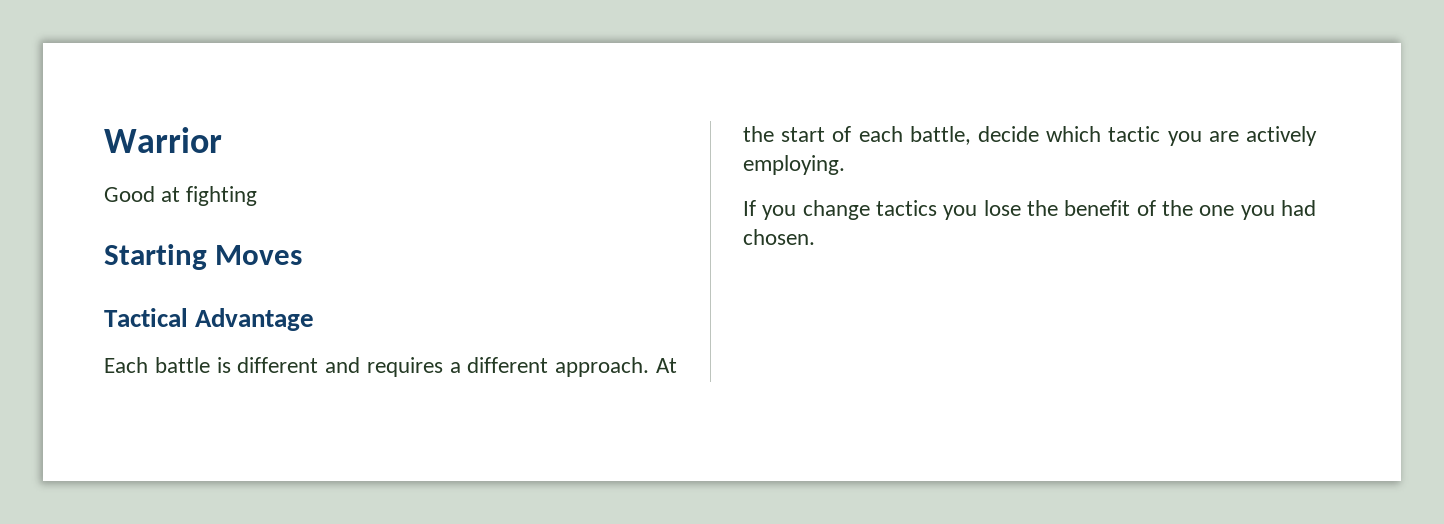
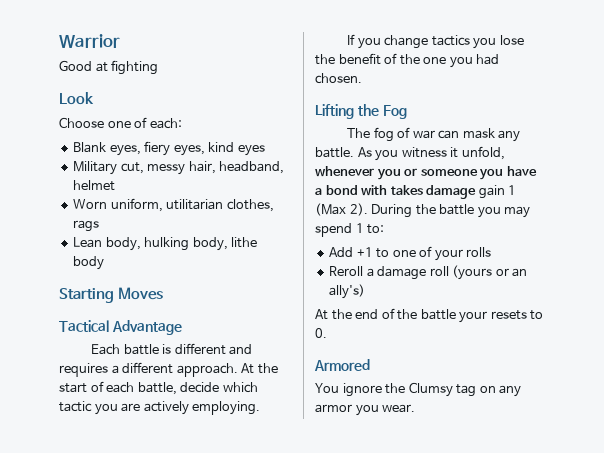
(258, 196) none -> [59,92,94,105] [59,117,182,129] [73,141,265,156] [73,161,285,175] [73,180,116,191] [73,198,274,212] [73,220,100,232] [73,237,258,251] [73,256,105,270] // Look // Choose one of each: // Blank eyes, fiery eyes, kind eyes // Military cut, messy hair, headband, helmet // Worn uniform, utilitarian clothes, rags // Lean body, hulking body, lithe body
(815, 237) none -> [315,104,407,119] [347,127,521,142] [315,146,505,161] [315,166,537,180] [315,185,517,199] [315,203,531,218] [315,223,385,237] [329,246,492,261] [329,265,528,280] [329,284,366,299] [315,308,544,323] [315,328,327,338] [314,359,370,371] [315,382,522,397] [315,404,416,416] // Lifting the Fog // The fog of war can mask any battle. As you witness it unfold, whenever you or someone you have a bond with takes damage gain 1 (Max 2). During the battle you may spend 1 to: // Add +1 to one of your rolls // Reroll a damage roll (yours or an ally's) // At the end of the battle your resets to 0. // Armored // You ignore the Clumsy tag on any armor you wear.

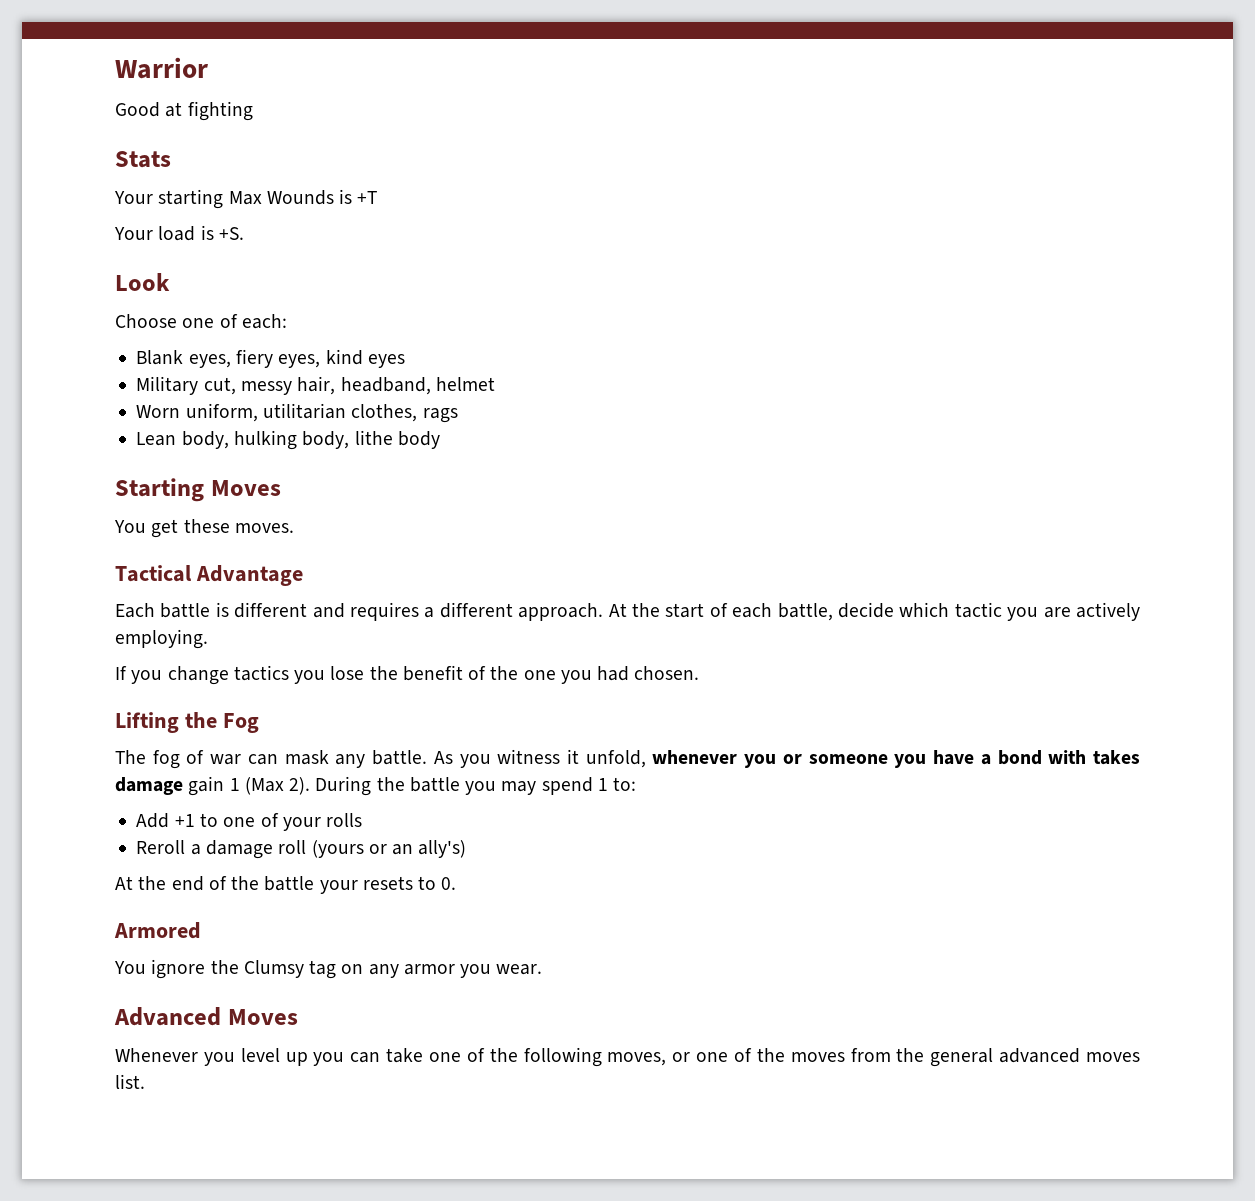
(159, 67) none -> [115,151,171,168] [114,189,378,209] [114,225,244,241] // Stats // Your starting Max Wounds is +T // Your load is +S.
(164, 293) none -> [114,519,294,538] // You get these moves.
(416, 408) none -> [114,1007,298,1026] [115,1047,1141,1067] [115,1074,145,1089] // Advanced Moves // Whenever you level up you can take one of the following moves, or one of the moves from the general advanced moves list.

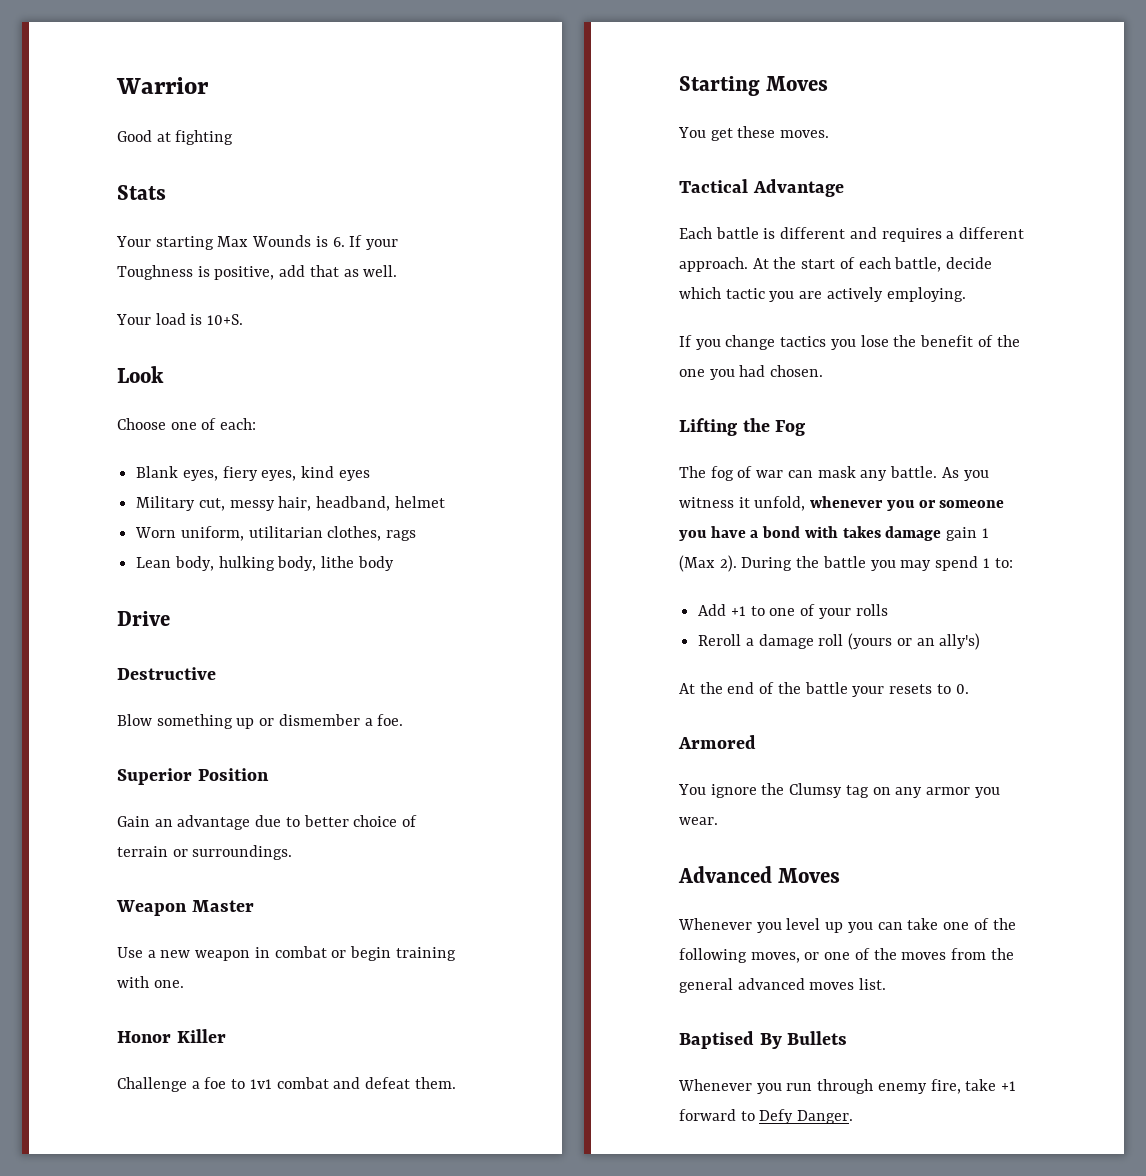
[357,191,378,204] +T -> [332,235,399,250] [117,265,398,280] 6. If your Toughness is positive, add that as well.
[218,227,244,240] +S. -> [207,314,244,325] 10+S.
(440, 440) none -> [117,611,170,626] [117,667,216,680] [117,714,404,729] [117,768,269,785] [117,815,418,830] [117,845,293,860] [116,900,254,916] [117,946,456,961] [117,976,184,988] [117,1029,226,1043] [117,1077,456,1092] // Drive // Destructive // Blow something up or dismember a foe. // Superior Position // Gain an advantage due to better choice of terrain or surroundings. // Weapon Master // Use a new weapon in combat or begin training with one. // Honor Killer // Challenge a foe to 1v1 combat and defeat them.
(145, 1081) none -> [679,1031,848,1049] [678,1079,1017,1094] [679,1109,854,1124] // Baptised By Bullets // Whenever you run through enemy fire, take +1 forward to Defy Danger.

